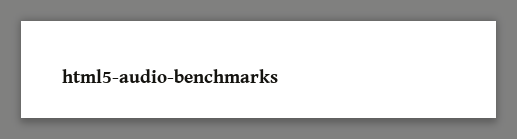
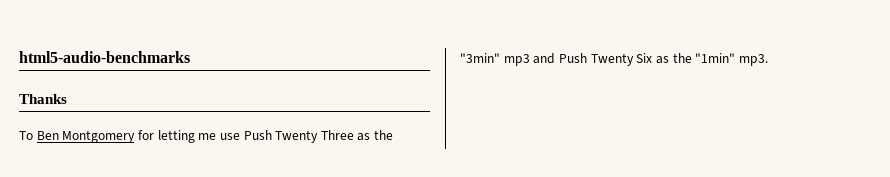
(278, 76) none -> [19,94,67,104] [19,130,394,143] [460,53,768,66] // Thanks // To Ben Montgomery for letting me use Push Twenty Three as the "3min" mp3 and Push Twenty Six as the "1min" mp3.

